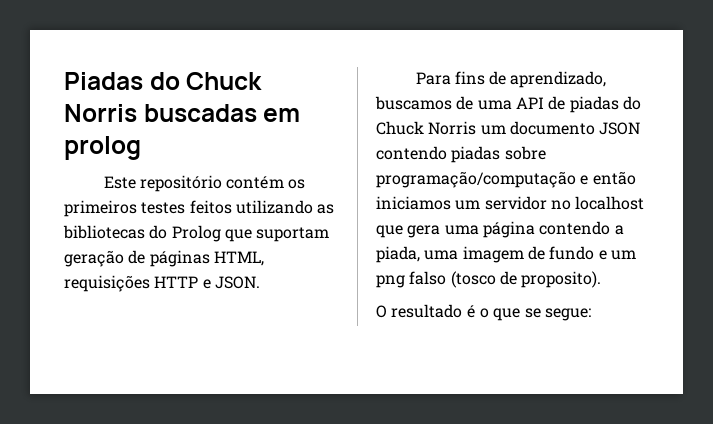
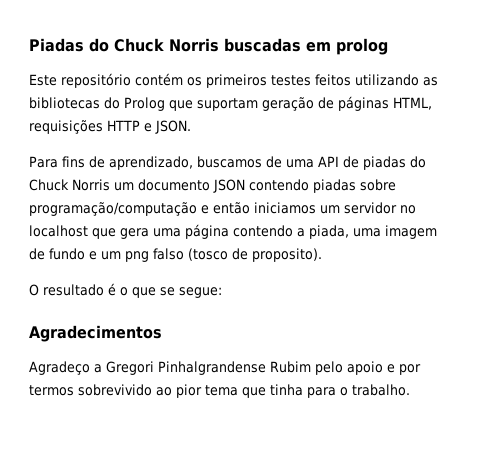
(591, 314) none -> [29,325,162,342] [29,361,421,375] [29,384,410,398] // Agradecimentos // Agradeço a Gregori Pinhalgrandense Rubim pelo apoio e por termos sobrevivido ao pior tema que tinha para o trabalho.

